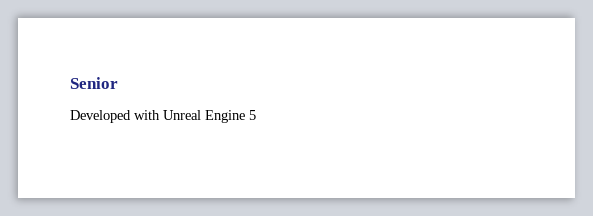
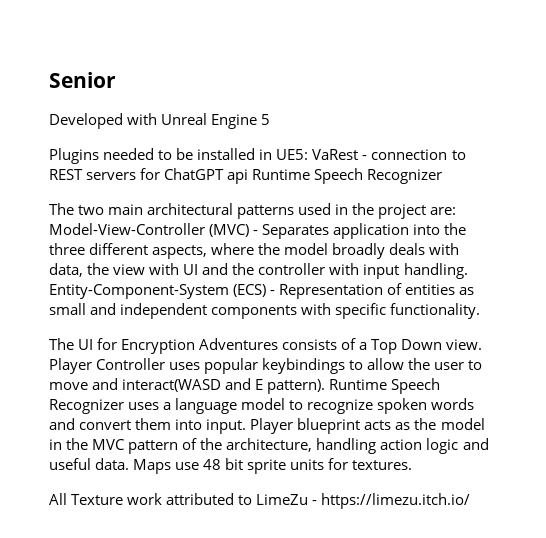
(256, 115) none -> [49,148,466,164] [49,168,443,184] [49,203,457,219] [49,223,467,239] [49,243,460,259] [49,263,468,279] [49,283,475,299] [49,303,481,319] [49,338,483,354] [49,358,483,374] [49,378,441,394] [49,398,475,414] [49,418,485,434] [49,438,489,454] [49,458,413,474] [49,493,471,509] // Plugins needed to be installed in UE5: VaRest - connection to REST servers for ChatGPT api Runtime Speech Recognizer // The two main architectural patterns used in the project are: Model-View-Controller (MVC) - Separates application into the three different aspects, where the model broadly deals with data, the view with UI and the controller with input handling. Entity-Component-System (ECS) - Representation of entities as small and independent components with specific functionality. // The UI for Encryption Adventures consists of a Top Down view. Player Controller uses popular keybindings to allow the user to move and interact(WASD and E pattern). Runtime Speech Recognizer uses a language model to recognize spoken words and convert them into input. Player blueprint acts as the model in the MVC pattern of the architecture, handling action logic and useful data. Maps use 48 bit sprite units for textures. // All Texture work attributed to LimeZu - https://limezu.itch.io/

